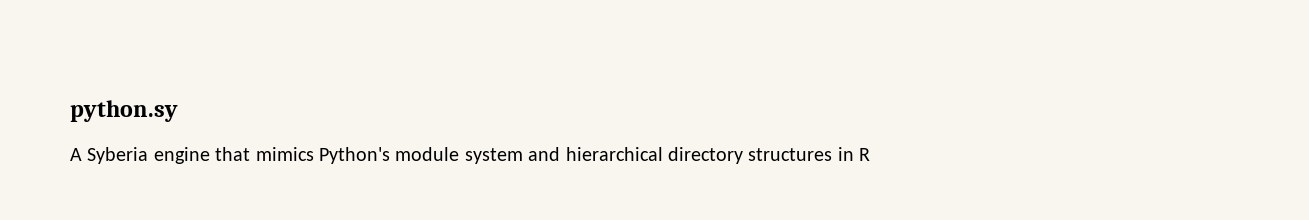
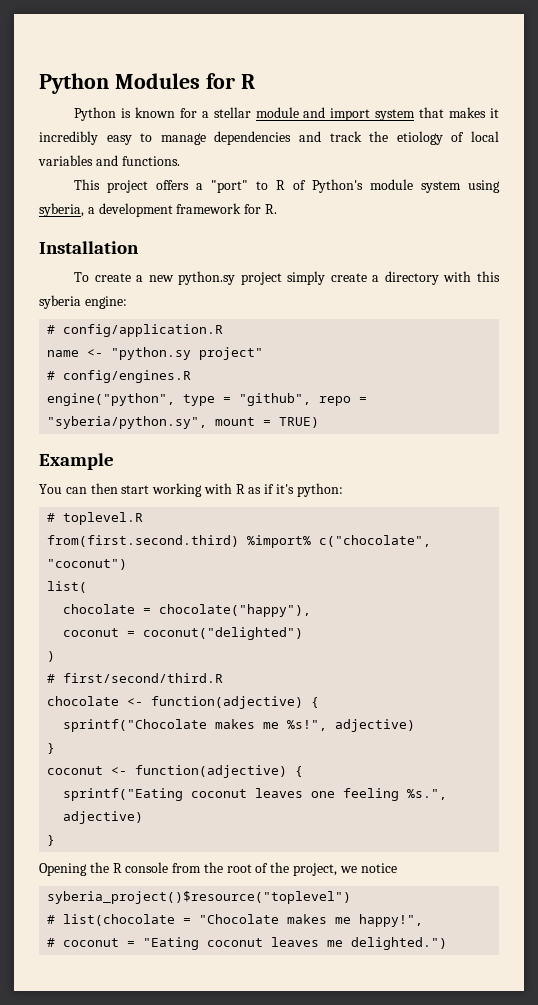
[70,100,178,122] [70,147,871,164] python.sy // A Syberia engine that mimics Python's module system and hierarchical directory structures in R -> [39,73,255,94] [74,107,499,121] [39,131,500,145] [38,155,180,166] [74,179,500,193] [39,203,277,217] [39,241,139,254] [74,271,500,285] [39,295,127,309] [47,324,224,337] [47,347,264,360] [47,370,192,383] [47,393,368,406] [47,416,320,429] [39,453,114,470] [39,483,343,497] [47,512,144,525] [47,535,432,548] [47,559,128,570] [47,581,88,593] [63,604,312,617] [63,627,304,640] [47,651,56,662] [47,673,224,683] [47,696,320,709] [63,719,416,732] [47,743,56,754] [47,765,304,778] [63,788,448,801] [63,811,144,824] [47,835,56,846] [39,862,397,876] [47,891,352,904] [47,914,424,927] [47,937,448,950] Python Modules for R // Python is known for a stellar module and import system that makes it incredibly easy to manage dependencies and track the etiology of local variables and functions. // This project offers a "port" to R of Python's module system using syberia, a development framework for R. // Installation // To create a new python.sy project simply create a directory with this syberia engine: // # config/application.R // name <- "python.sy project" // # config/engines.R // engine("python", type = "github", repo = "syberia/python.sy", mount = TRUE) // Example // You can then start working with R as if it's python: // # toplevel.R // from(first.second.third) %import% c("chocolate", "coconut") // list( // chocolate = chocolate("happy"), // coconut = coconut("delighted") // ) // # first/second/third.R // chocolate <- function(adjective) { // sprintf("Chocolate makes me %s!", adjective) // } // coconut <- function(adjective) { // sprintf("Eating coconut leaves one feeling %s.", adjective) // } // Opening the R console from the root of the project, we notice // syberia_project()$resource("toplevel") // # list(chocolate = "Chocolate makes me happy!", // # coconut = "Eating coconut leaves me delighted.")

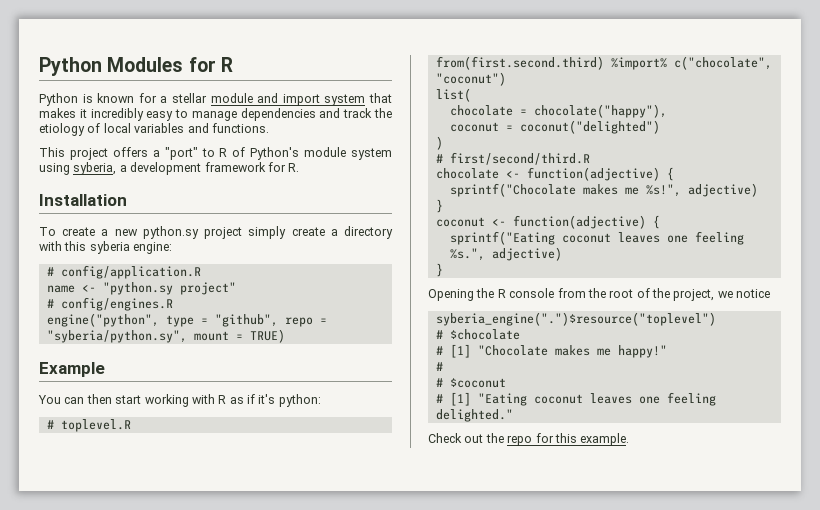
[47,891,352,904] [47,914,192,926] syberia_project()$resource("toplevel") // # list(chocolate = -> [435,312,716,326] [435,329,520,340] [435,344,471,358] syberia_engine(".")$resource("toplevel") // # $chocolate // # [1]
[359,914,424,927] [47,937,448,950] happy!", // # coconut = "Eating coconut leaves me delighted.") -> [617,345,667,358] [435,362,443,371] [435,378,506,388] [435,392,716,406] [435,409,513,422] [428,433,630,446] happy!" // # // # $coconut // # [1] "Eating coconut leaves one feeling delighted." // Check out the repo for this example.

